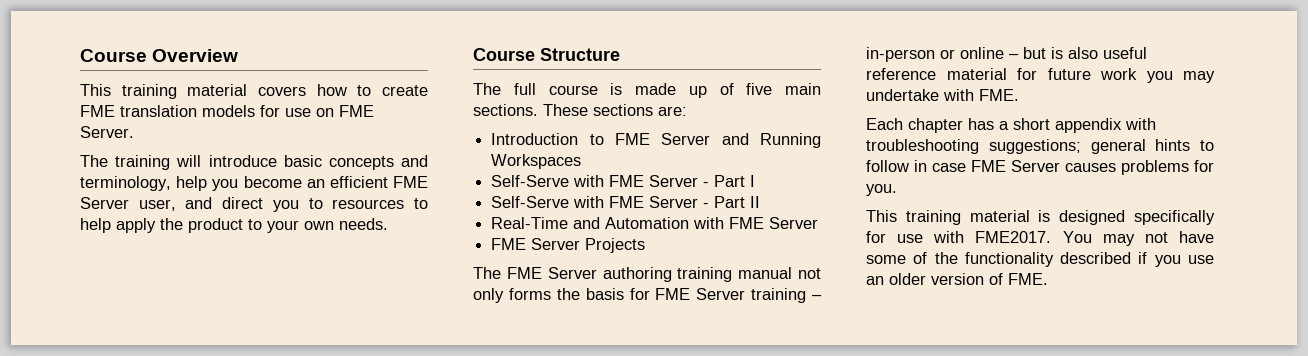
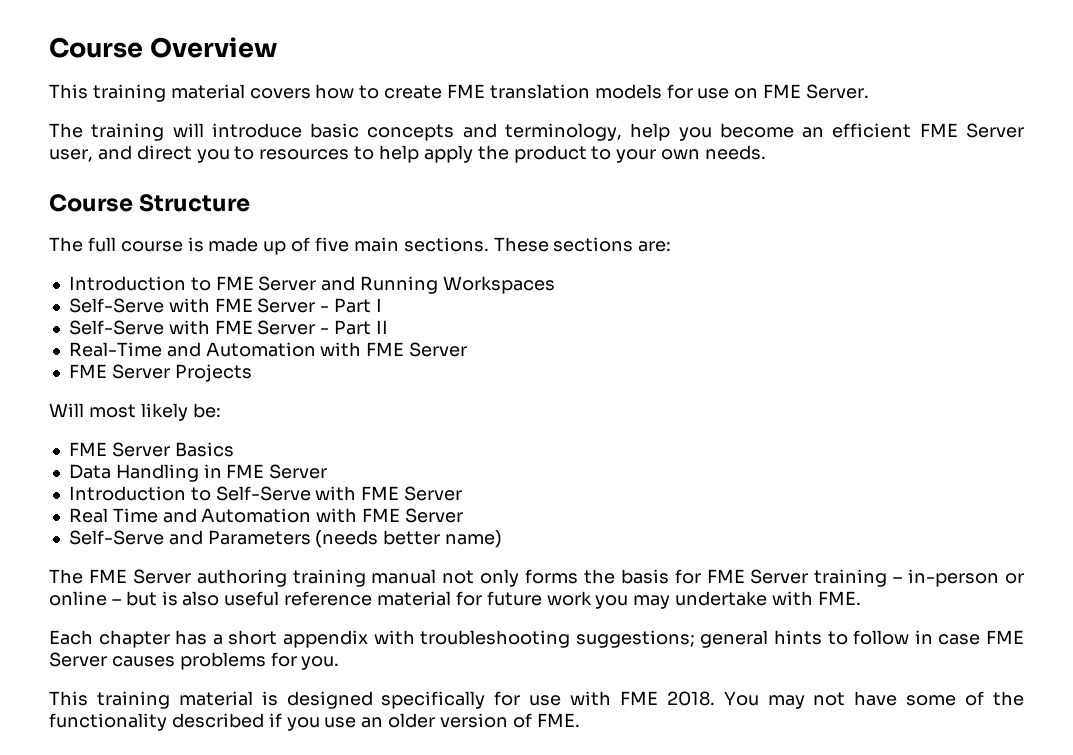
(646, 245) none -> [49,403,221,421] [68,442,234,457] [68,464,328,482] [68,486,463,501] [68,508,463,523] [68,530,503,548] // Will most likely be: // FME Server Basics // Data Handling in FME Server // Introduction to Self-Serve with FME Server // Real Time and Automation with FME Server // Self-Serve and Parameters (needs better name)
[975,231,1052,243] FME2017. -> [619,691,715,706] FME 2018.

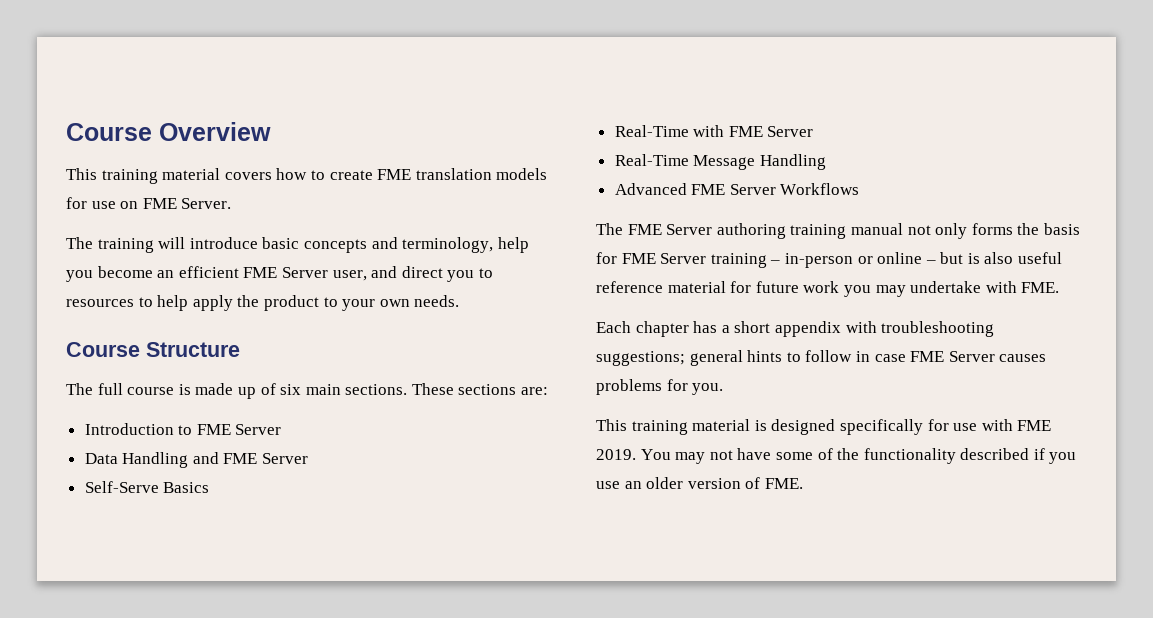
[315,237,350,252] five -> [280,384,302,395] six
[321,276,555,294] [68,298,382,313] [68,320,388,335] [68,342,468,357] [68,364,252,382] [49,403,221,421] [68,442,234,457] [68,464,328,482] [68,486,463,501] [68,508,463,523] [68,530,503,548] and Running Workspaces // Self-Serve with FME Server - Part I // Self-Serve with FME Server - Part II // Real-Time and Automation with FME Server // FME Server Projects // Will most likely be: // FME Server Basics // Data Handling in FME Server // Introduction to Self-Serve with FME Server // Real Time and Automation with FME Server // Self-Serve and Parameters (needs better name) -> [84,452,309,468] [84,481,210,493] [614,125,814,137] [614,154,826,170] [614,183,860,195] // Data Handling and FME Server // Self-Serve Basics // Real-Time with FME Server // Real-Time Message Handling // Advanced FME Server Workflows
[666,691,715,706] 2018. -> [596,449,636,460] 2019.

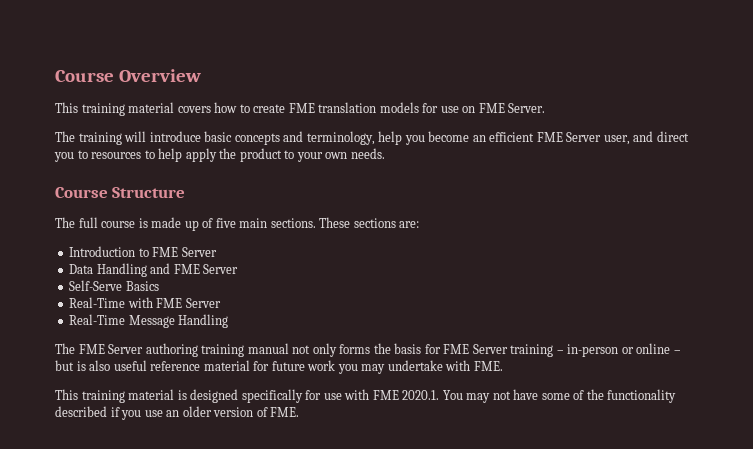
[280,384,302,395] six -> [215,218,236,228] five
[614,183,860,195] // Advanced FME Server Workflows -> (229, 321) none
[596,321,995,337] [596,350,1047,366] [596,379,724,395] // Each chapter has a short appendix with troubleshooting suggestions; general hints to follow in case FME Server causes problems for you. -> (503, 366) none
[596,449,636,460] 2019. -> [402,390,440,400] 2020.1.

